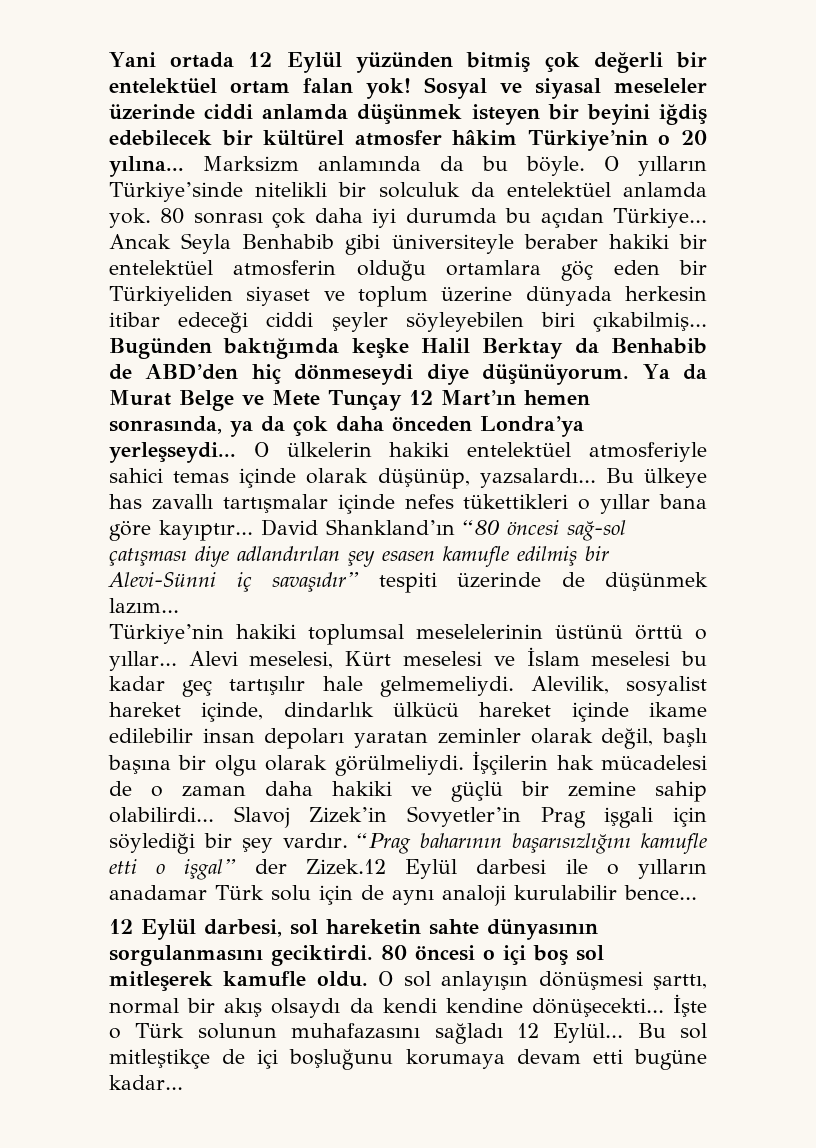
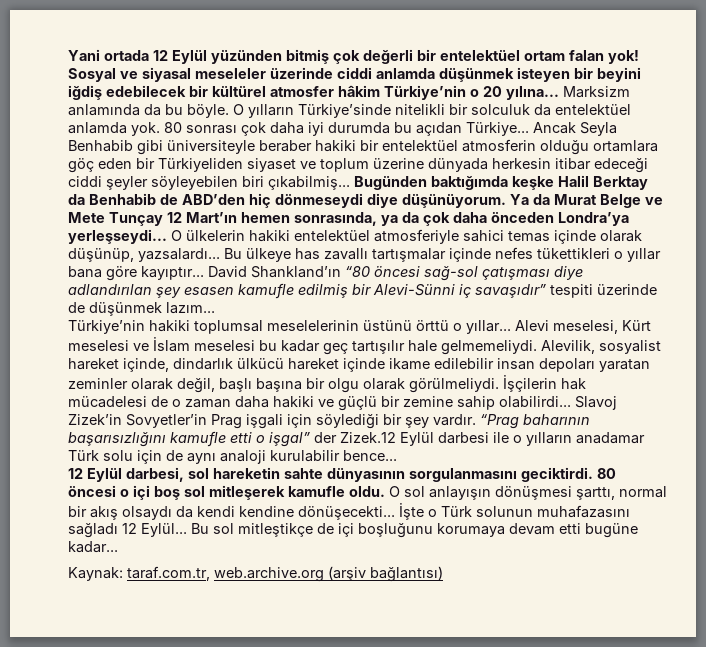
(183, 1082) none -> [68,566,443,582] // Kaynak: taraf.com.tr, web.archive.org (arşiv bağlantısı)

